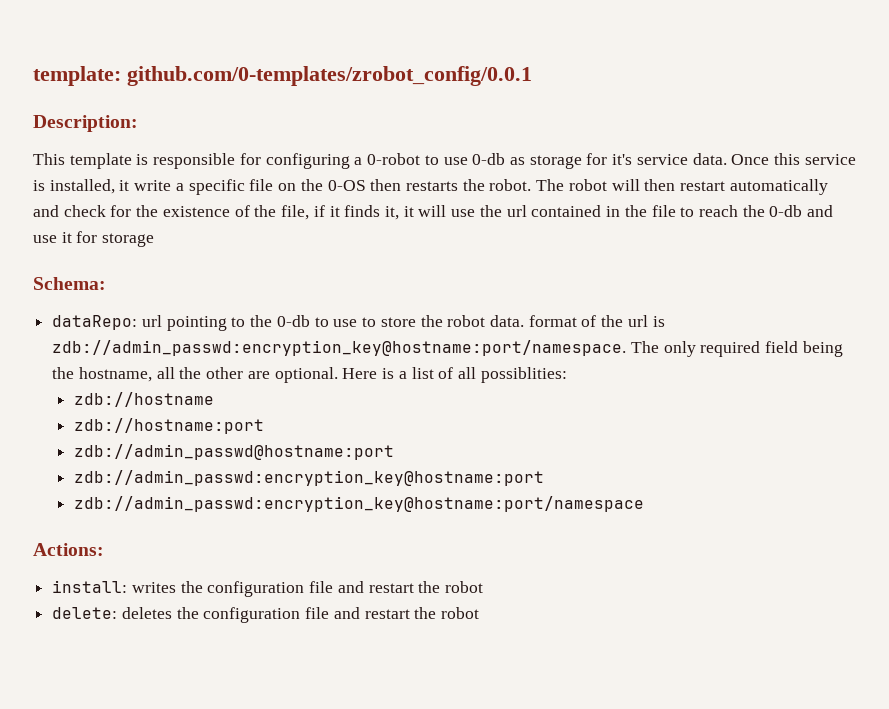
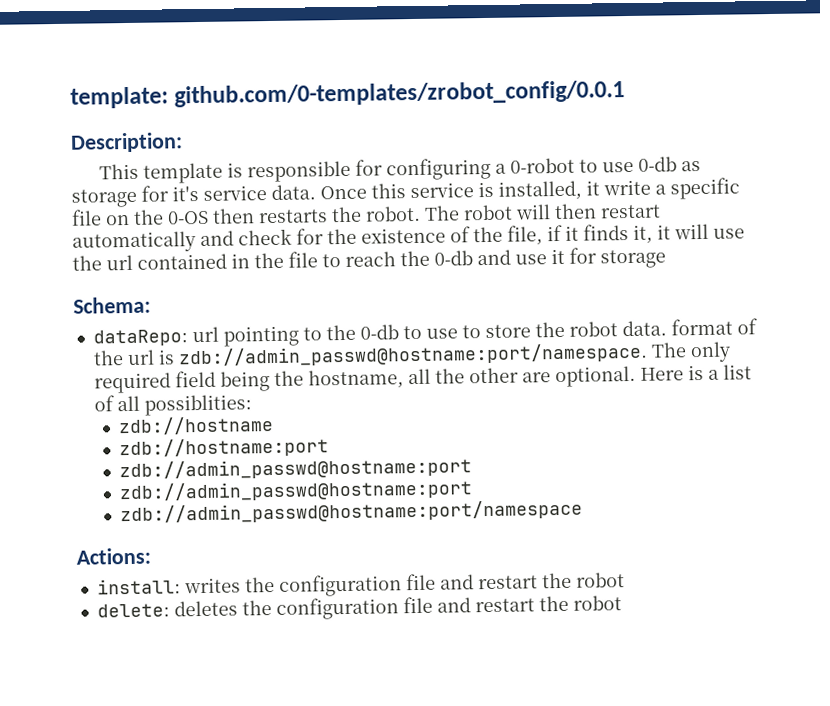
[52,340,627,356] zdb://admin_passwd:encryption_key@hostname:port/namespace. -> [177,342,648,368] zdb://admin_passwd@hostname:port/namespace.
[74,470,545,486] [74,496,645,512] zdb://admin_passwd:encryption_key@hostname:port // zdb://admin_passwd:encryption_key@hostname:port/namespace -> [119,479,474,503] [120,499,584,525] zdb://admin_passwd@hostname:port // zdb://admin_passwd@hostname:port/namespace

